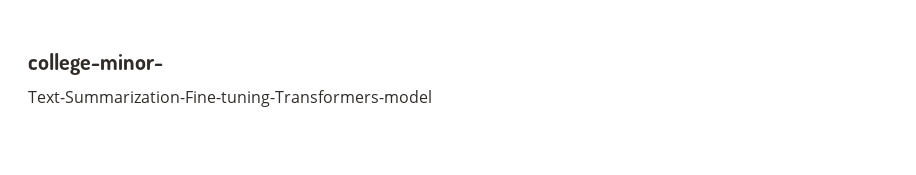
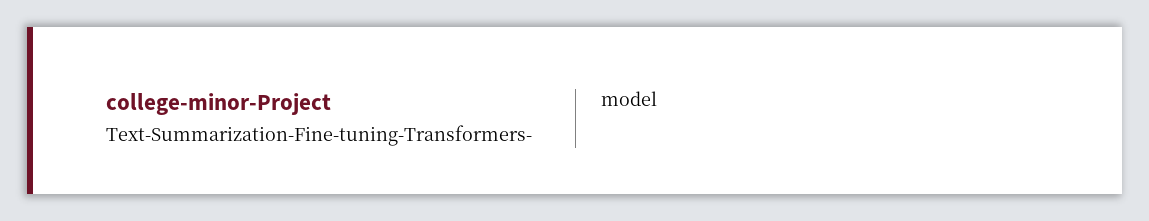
[28,53,163,75] college-minor- -> [106,93,331,115] college-minor-Project

